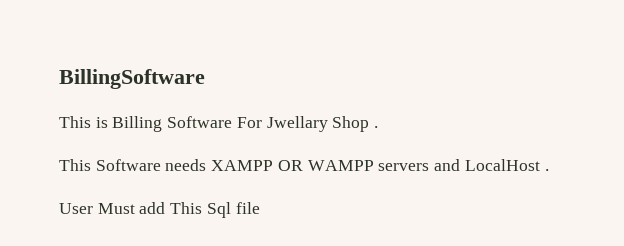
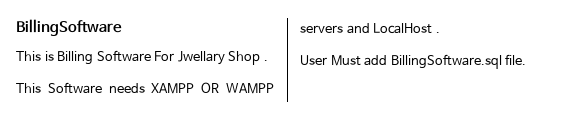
[170,202,260,218] This Sql file -> [390,54,527,69] BillingSoftware.sql file.

